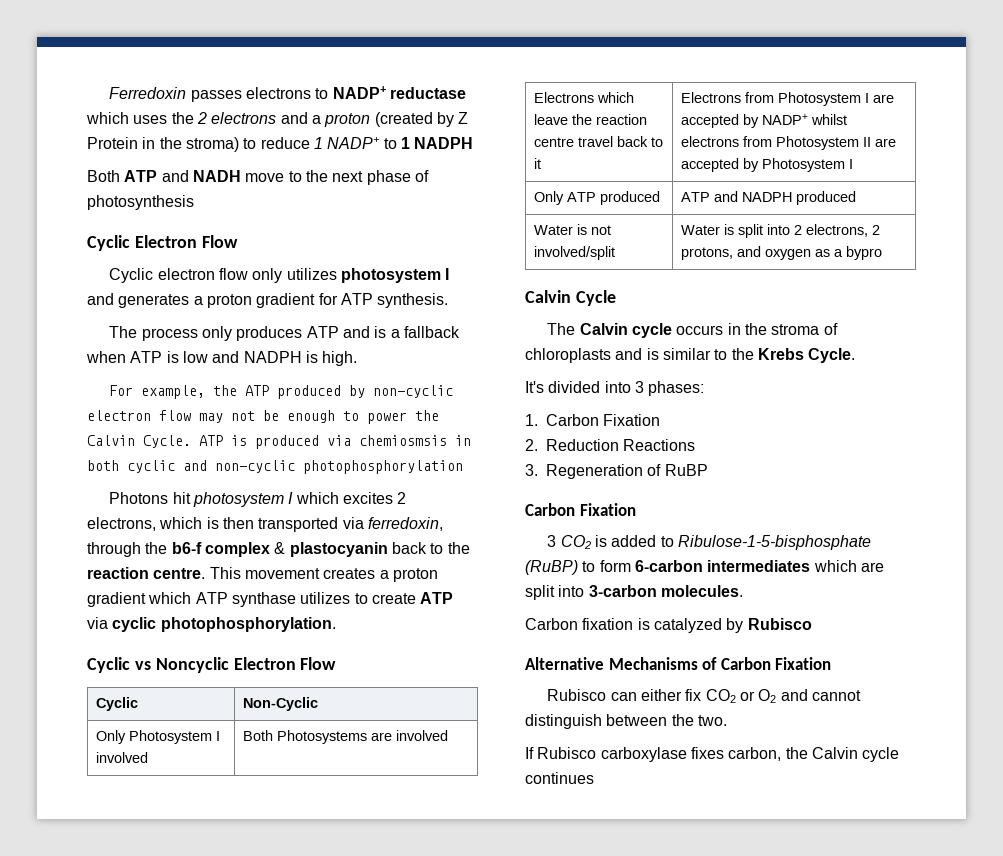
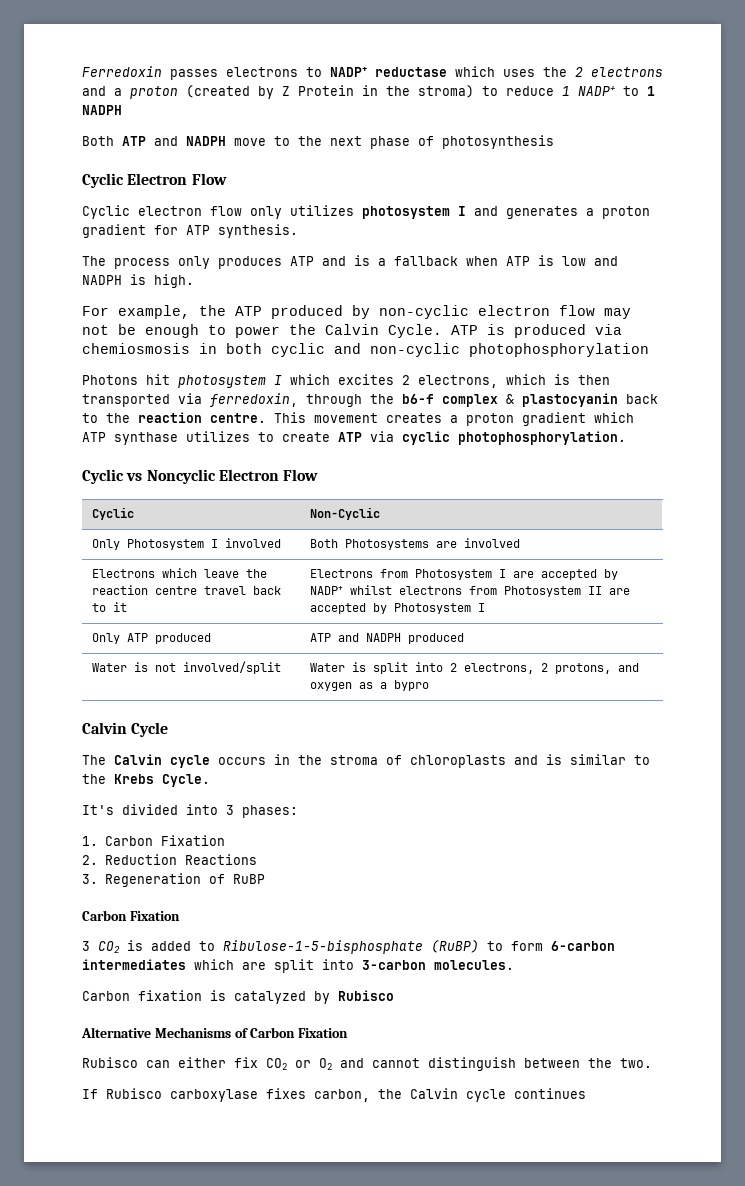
[192,170,241,182] NADH -> [186,136,226,146] NADPH
[359,435,447,446] chemiosmsis -> [82,343,190,354] chemiosmosis

